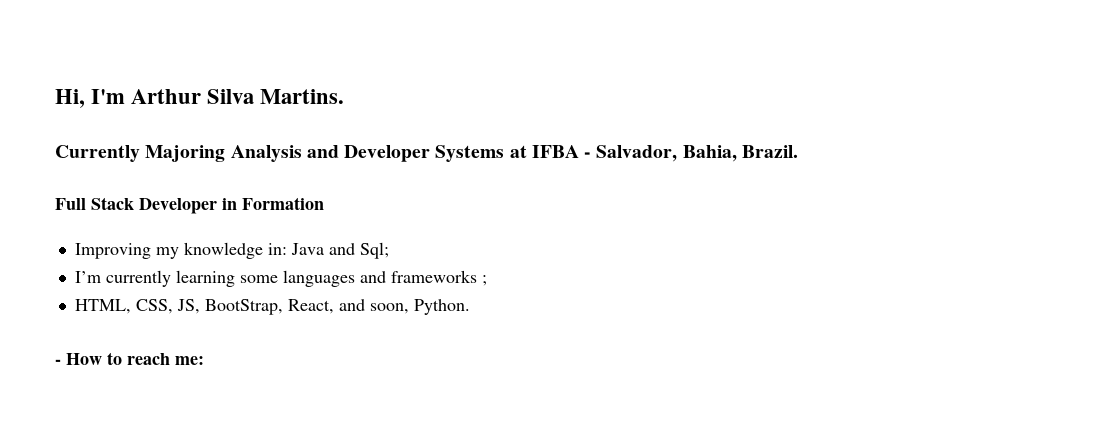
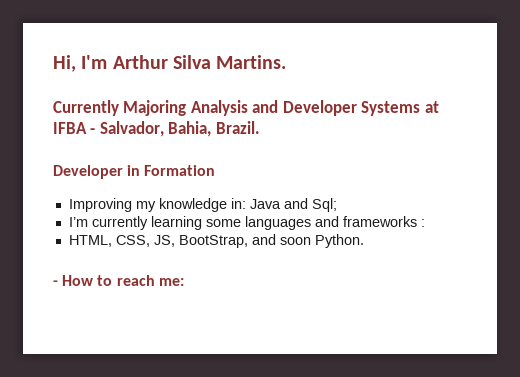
[55,197,134,210] Full Stack -> (260, 127) none
[481,275,487,286] ; -> [420,219,425,227] :
[287,299,409,314] React, and soon, -> [251,234,311,245] and soon

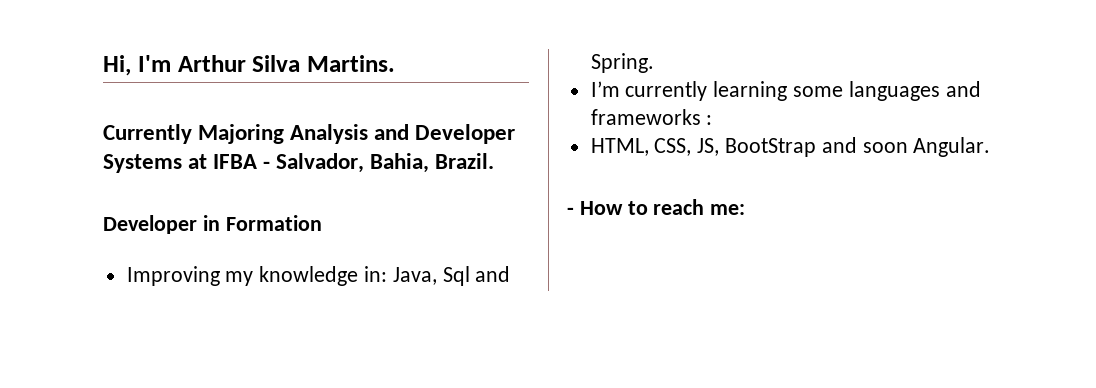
[249,198,337,212] Java and Sql; -> [392,266,511,286] [590,53,654,73] Java, Sql and Spring.
[178,235,248,248] BootStrap, -> [725,138,817,157] BootStrap
[314,234,364,248] Python. -> [913,137,991,157] Angular.

